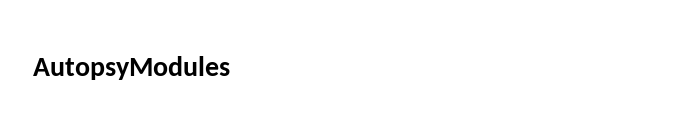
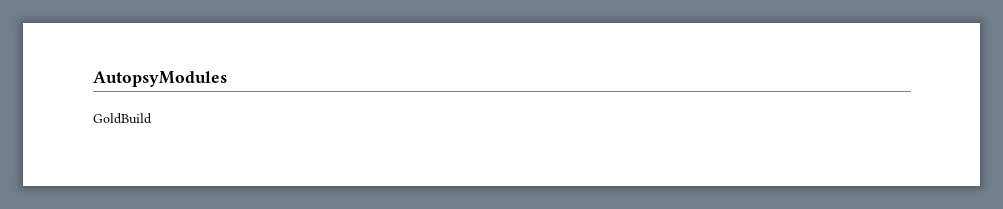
(230, 68) none -> [93,113,152,124] // GoldBuild

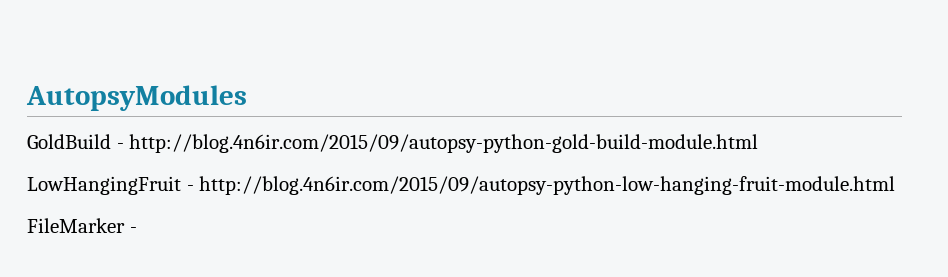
(152, 118) none -> [116,134,759,153] [27,176,896,195] [27,218,137,233] - http://blog.4n6ir.com/2015/09/autopsy-python-gold-build-module.html // LowHangingFruit - http://blog.4n6ir.com/2015/09/autopsy-python-low-hanging-fruit-module.html // FileMarker -

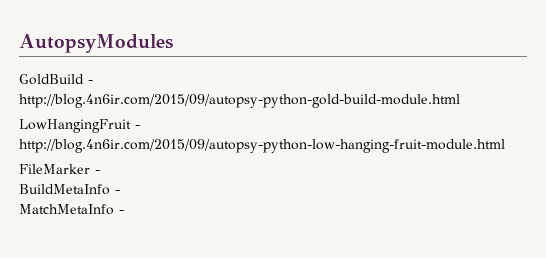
(137, 230) none -> [19,184,120,195] [19,204,124,215] // BuildMetaInfo - // MatchMetaInfo -

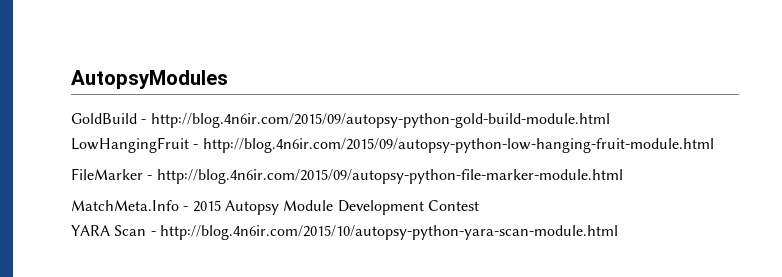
[19,184,120,195] [19,204,124,215] // BuildMetaInfo - // MatchMetaInfo - -> [156,169,623,184] [71,200,479,215] [71,225,618,240] http://blog.4n6ir.com/2015/09/autopsy-python-file-marker-module.html // MatchMeta.Info - 2015 Autopsy Module Development Contest // YARA Scan - http://blog.4n6ir.com/2015/10/autopsy-python-yara-scan-module.html

